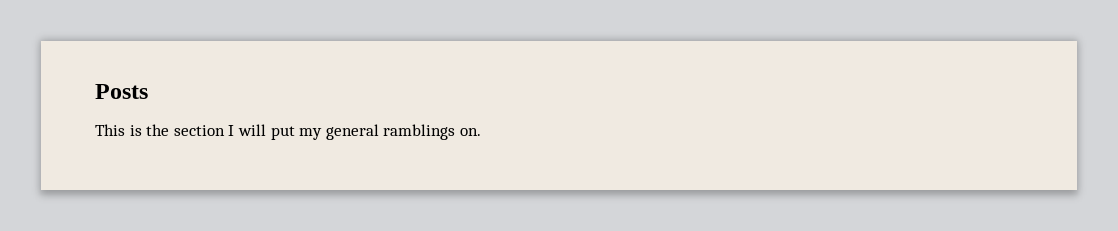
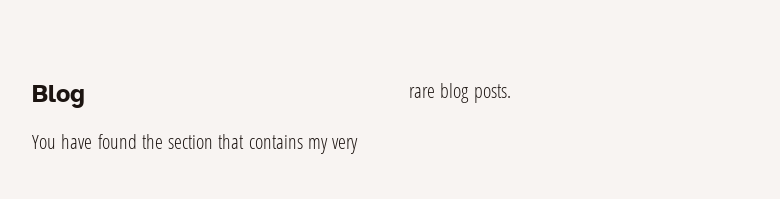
[95,84,148,99] [95,124,481,140] Posts // This is the section I will put my general ramblings on. -> [32,85,85,108] [32,134,359,154] [409,83,511,103] Blog // You have found the section that contains my very rare blog posts.

